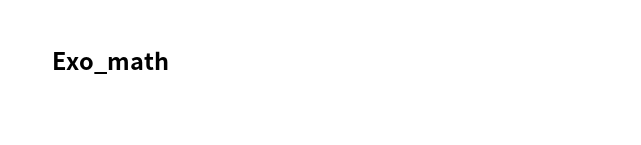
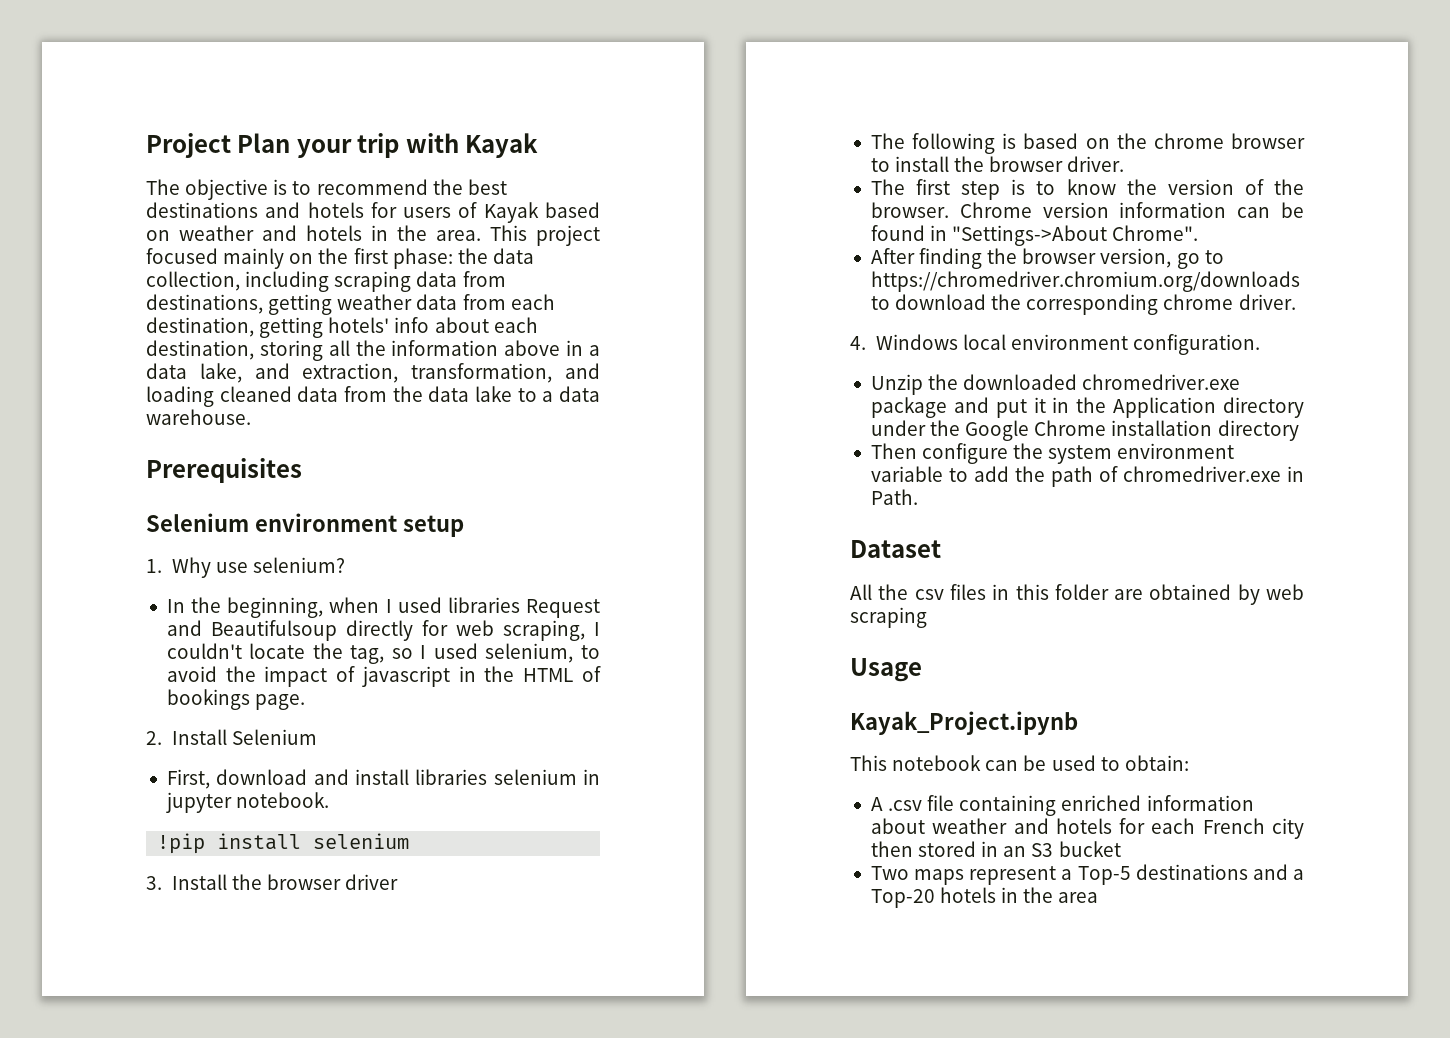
[52,51,169,74] Exo_math -> [146,133,539,158] [146,179,507,200] [146,202,600,223] [146,225,600,246] [146,248,534,269] [146,271,506,292] [146,294,555,315] [146,317,538,338] [146,340,600,361] [146,363,600,383] [146,386,600,407] [146,409,251,425] [146,458,302,483] [146,513,464,537] [146,557,345,578] [166,597,600,618] [166,620,600,641] [166,643,600,664] [166,666,601,687] [166,689,306,710] [146,729,317,745] [166,769,601,789] [165,792,330,813] [157,833,410,854] [146,874,398,890] [870,133,1305,154] [870,156,1125,172] [870,179,1304,200] [870,202,1304,218] [870,225,1199,246] [870,248,1224,269] [870,271,1300,292] [870,294,1296,315] [850,334,1260,355] [870,374,1241,395] [870,397,1304,418] [870,420,1299,441] [870,443,1235,464] [870,466,1304,487] [870,489,918,505] [850,540,941,558] [850,584,1304,605] [850,607,927,628] [850,658,922,682] [850,711,1078,735] [850,755,1189,771] [870,795,1254,816] [870,818,1304,839] [870,841,1121,857] [870,864,1304,885] [870,887,1099,908] Project Plan your trip with Kayak // The objective is to recommend the best destinations and hotels for users of Kayak based on weather and hotels in the area. This project focused mainly on the first phase: the data collection, including scraping data from destinations, getting weather data from each destination, getting hotels' info about each destination, storing all the information above in a data lake, and extraction, transformation, and loading cleaned data from the data lake to a data warehouse. // Prerequisites // Selenium environment setup // 1. Why use selenium? // In the beginning, when I used libraries Request and Beautifulsoup directly for web scraping, I couldn't locate the tag, so I used selenium, to avoid the impact of javascript in the HTML of bookings page. // 2. Install Selenium // First, download and install libraries selenium in jupyter notebook. // !pip install selenium // 3. Install the browser driver // The following is based on the chrome browser to install the browser driver. // The first step is to know the version of the browser. Chrome version information can be found in "Settings->About Chrome". // After finding the browser version, go to https://chromedriver.chromium.org/downloads to download the corresponding chrome driver. // 4. Windows local environment configuration. // Unzip the downloaded chromedriver.exe package and put it in the Application directory under the Google Chrome installation directory // Then configure the system environment variable to add the path of chromedriver.exe in Path. // Dataset // All the csv files in this folder are obtained by web scraping // Usage // Kayak_Project.ipynb // This notebook can be used to obtain: // A .csv file containing enriched information about weather and hotels for each French city then stored in an S3 bucket // Two maps represent a Top-5 destinations and a Top-20 hotels in the area

